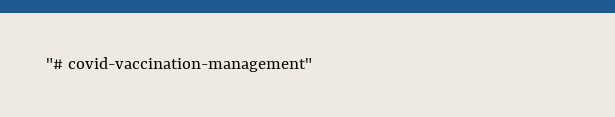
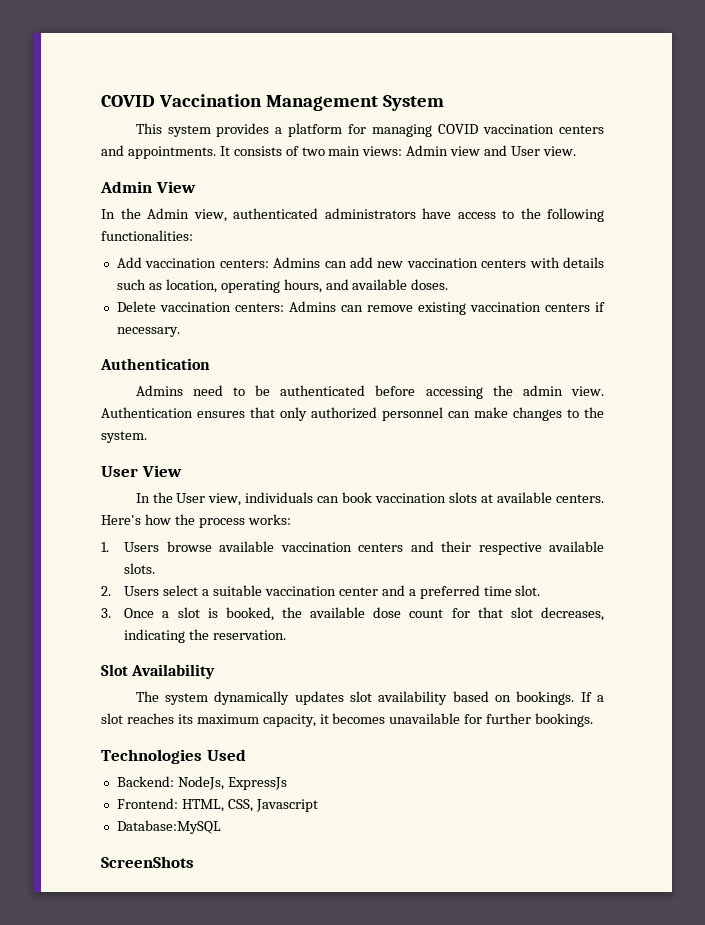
[46,57,312,72] "# covid-vaccination-management" -> [101,94,444,111] [135,123,604,137] [101,145,576,159] [100,181,196,193] [101,208,604,222] [101,230,193,241] [116,257,605,268] [116,279,449,293] [116,301,605,315] [116,327,180,337] [100,358,210,370] [135,385,604,399] [101,407,604,421] [101,431,147,443] [101,465,182,477] [135,492,604,506] [101,514,291,528] [101,541,604,555] [124,563,156,574] [101,585,541,599] [101,607,604,621] [124,629,287,643] [101,664,216,679] [135,691,605,705] [101,713,594,727] [101,749,246,764] [116,776,287,790] [116,798,318,812] [116,820,221,834] [101,856,194,868] COVID Vaccination Management System // This system provides a platform for managing COVID vaccination centers and appointments. It consists of two main views: Admin view and User view. // Admin View // In the Admin view, authenticated administrators have access to the following functionalities: // Add vaccination centers: Admins can add new vaccination centers with details such as location, operating hours, and available doses. // Delete vaccination centers: Admins can remove existing vaccination centers if necessary. // Authentication // Admins need to be authenticated before accessing the admin view. Authentication ensures that only authorized personnel can make changes to the system. // User View // In the User view, individuals can book vaccination slots at available centers. Here's how the process works: // 1. Users browse available vaccination centers and their respective available slots. // 2. Users select a suitable vaccination center and a preferred time slot. // 3. Once a slot is booked, the available dose count for that slot decreases, indicating the reservation. // Slot Availability // The system dynamically updates slot availability based on bookings. If a slot reaches its maximum capacity, it becomes unavailable for further bookings. // Technologies Used // Backend: NodeJs, ExpressJs // Frontend: HTML, CSS, Javascript // Database:MySQL // ScreenShots

